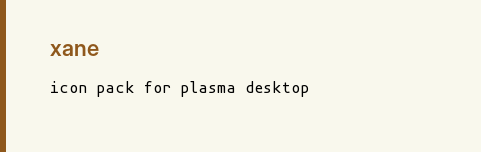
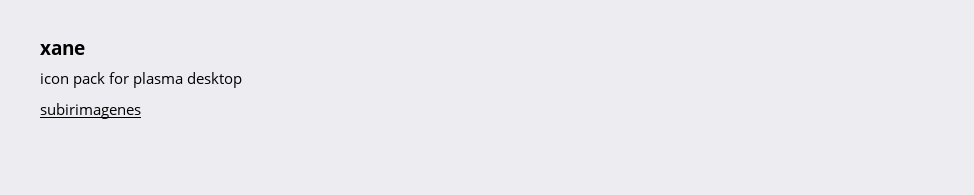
(309, 89) none -> [40,103,141,119] // subirimagenes

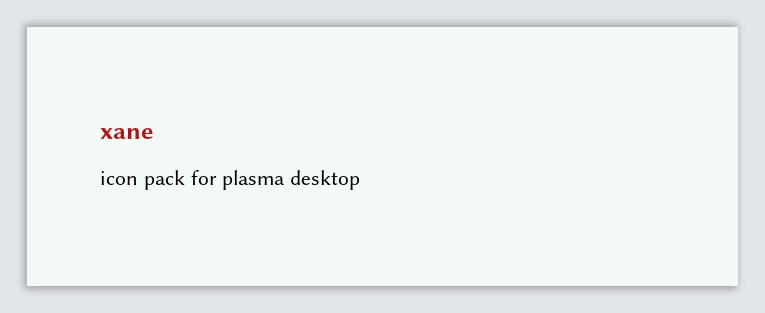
[40,103,141,119] // subirimagenes -> (361, 180) none

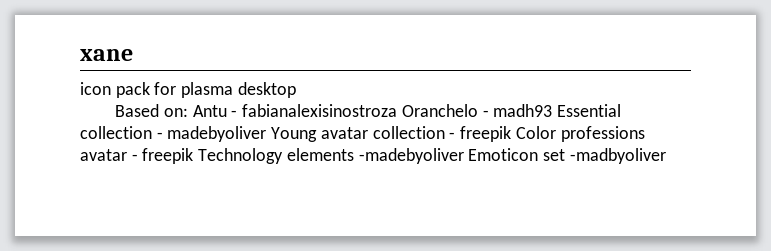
(361, 180) none -> [115,104,622,117] [80,126,645,142] [80,148,666,164] // Based on: Antu - fabianalexisinostroza Oranchelo - madh93 Essential collection - madebyoliver Young avatar collection - freepik Color professions avatar - freepik Technology elements -madebyoliver Emoticon set -madbyoliver

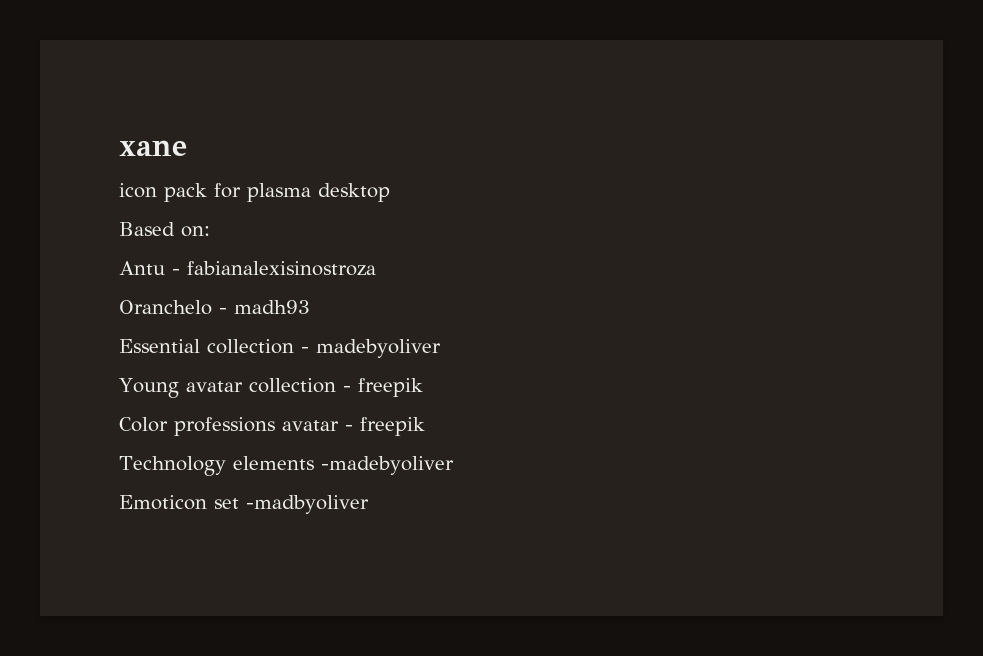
(188, 112) none -> (210, 231) //
(398, 110) none -> (376, 268) //
(553, 110) none -> (310, 307) //
(267, 134) none -> (441, 348) //
(512, 134) none -> (423, 387) //
(194, 156) none -> (425, 426) //
(464, 156) none -> (454, 465) //

